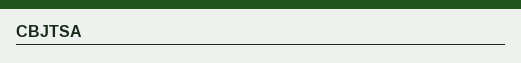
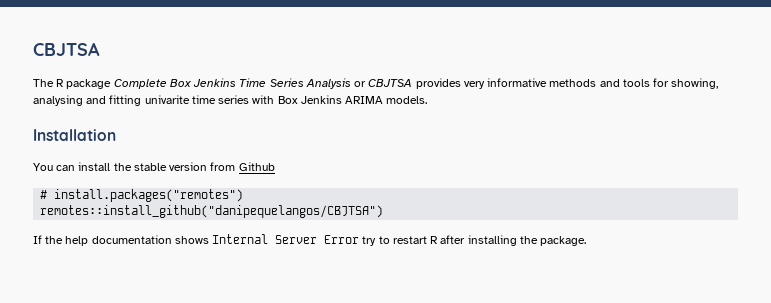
[16,25,82,37] CBJTSA -> [33,42,100,56] [33,78,719,89] [33,95,428,106] [33,129,116,141] [33,162,275,171] [40,189,244,202] [40,205,384,218] [33,234,587,246] CBJTSA // The R package Complete Box Jenkins Time Series Analysis or CBJTSA provides very informative methods and tools for showing, analysing and fitting univarite time series with Box Jenkins ARIMA models. // Installation // You can install the stable version from Github // # install.packages("remotes") // remotes::install_github("danipequelangos/CBJTSA") // If the help documentation shows Internal Server Error try to restart R after installing the package.

